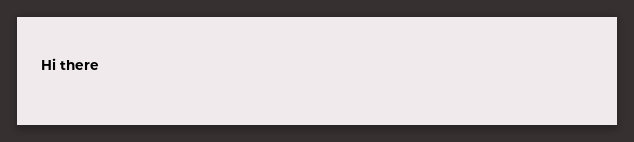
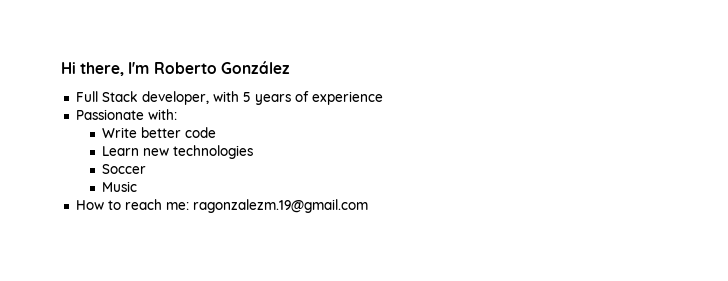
[60,60,99,70] there -> [80,61,290,76] [75,91,383,105] [75,109,177,120] [102,127,217,138] [102,145,254,159] [102,164,147,174] [102,181,138,192] [75,199,368,213] there, I'm Roberto González // Full Stack developer, with 5 years of experience // Passionate with: // Write better code // Learn new technologies // Soccer // Music // How to reach me: ragonzalezm.19@gmail.com

